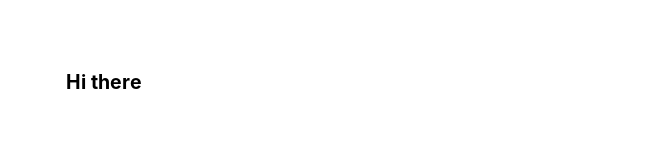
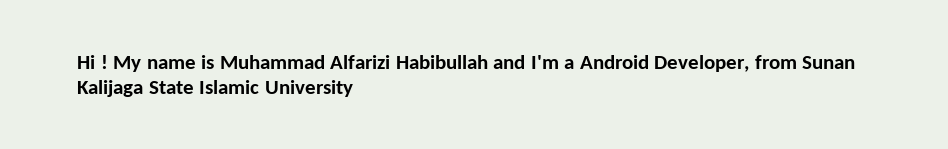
[91,74,143,89] there -> [100,55,856,72] [77,80,353,97] ! My name is Muhammad Alfarizi Habibullah and I'm a Android Developer, from Sunan Kalijaga State Islamic University

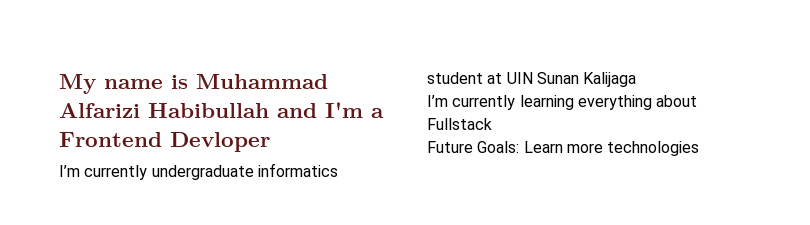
[77,55,108,69] Hi ! -> (59, 84) none
[579,55,856,72] [77,80,353,97] Android Developer, from Sunan Kalijaga State Islamic University -> [59,132,270,152] [59,163,338,180] [427,72,637,87] [427,95,698,110] [427,118,492,130] [427,141,700,156] Frontend Devloper // I’m currently undergraduate informatics student at UIN Sunan Kalijaga // I’m currently learning everything about Fullstack // Future Goals: Learn more technologies

